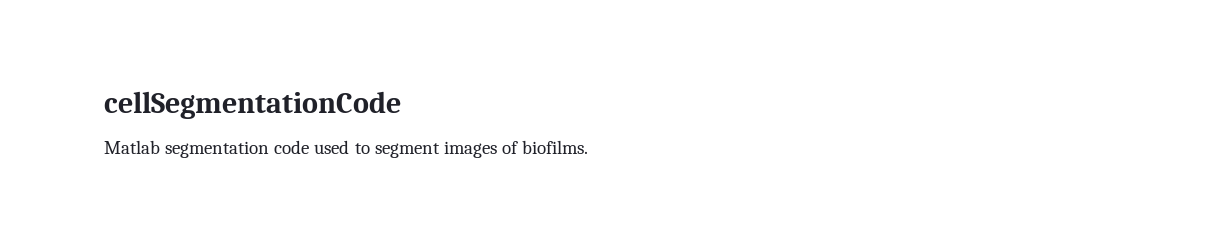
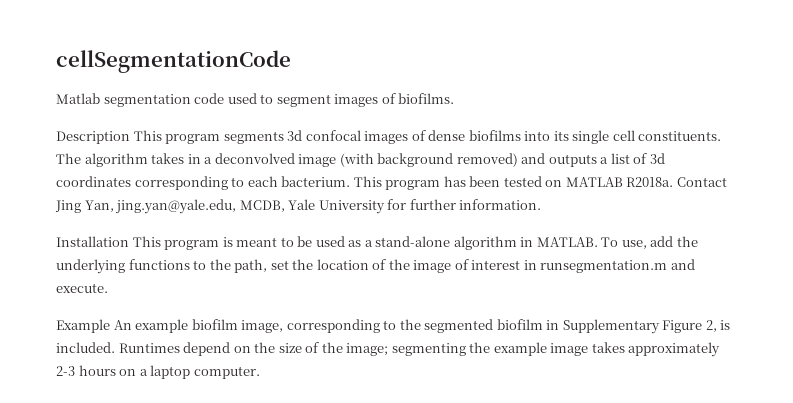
(589, 147) none -> [56,130,722,144] [56,153,665,167] [56,176,727,190] [55,199,542,214] [56,236,698,250] [56,259,695,274] [56,283,108,293] [56,319,731,334] [56,342,721,357] [56,365,260,379] // Description This program segments 3d confocal images of dense biofilms into its single cell constituents. The algorithm takes in a deconvolved image (with background removed) and outputs a list of 3d coordinates corresponding to each bacterium. This program has been tested on MATLAB R2018a. Contact Jing Yan, jing.yan@yale.edu, MCDB, Yale University for further information. // Installation This program is meant to be used as a stand-alone algorithm in MATLAB. To use, add the underlying functions to the path, set the location of the image of interest in runsegmentation.m and execute. // Example An example biofilm image, corresponding to the segmented biofilm in Supplementary Figure 2, is included. Runtimes depend on the size of the image; segmenting the example image takes approximately 2-3 hours on a laptop computer.

